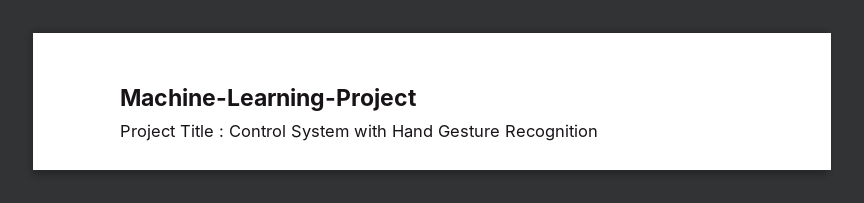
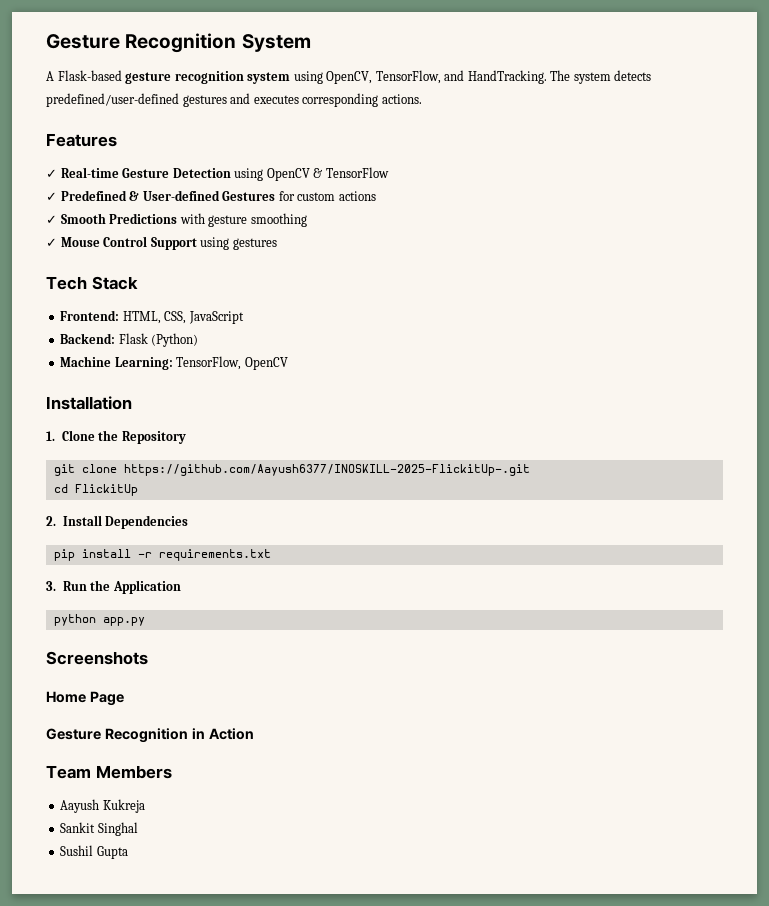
[120,88,417,111] [120,124,598,141] Machine-Learning-Project // Project Title : Control System with Hand Gesture Recognition -> [46,33,311,53] [46,70,652,84] [46,93,422,107] [46,133,117,147] [46,167,389,181] [46,190,376,201] [46,213,307,227] [46,236,277,250] [46,276,138,290] [60,310,244,324] [60,333,199,347] [60,356,288,370] [46,396,132,410] [46,430,186,444] [53,464,530,476] [53,484,138,496] [46,515,189,529] [53,549,271,561] [46,580,181,594] [53,614,145,626] [46,651,148,665] [46,691,124,706] [46,728,254,743] [46,765,172,779] [60,799,145,813] [60,822,138,836] [60,845,128,859] Gesture Recognition System // A Flask-based gesture recognition system using OpenCV, TensorFlow, and HandTracking. The system detects predefined/user-defined gestures and executes corresponding actions. // Features // ✓ Real-time Gesture Detection using OpenCV & TensorFlow // ✓ Predefined & User-defined Gestures for custom actions // ✓ Smooth Predictions with gesture smoothing // ✓ Mouse Control Support using gestures // Tech Stack // Frontend: HTML, CSS, JavaScript // Backend: Flask (Python) // Machine Learning: TensorFlow, OpenCV // Installation // 1. Clone the Repository // git clone https://github.com/Aayush6377/INOSKILL-2025-FlickitUp-.git // cd FlickitUp // 2. Install Dependencies // pip install -r requirements.txt // 3. Run the Application // python app.py // Screenshots // Home Page // Gesture Recognition in Action // Team Members // Aayush Kukreja // Sankit Singhal // Sushil Gupta

